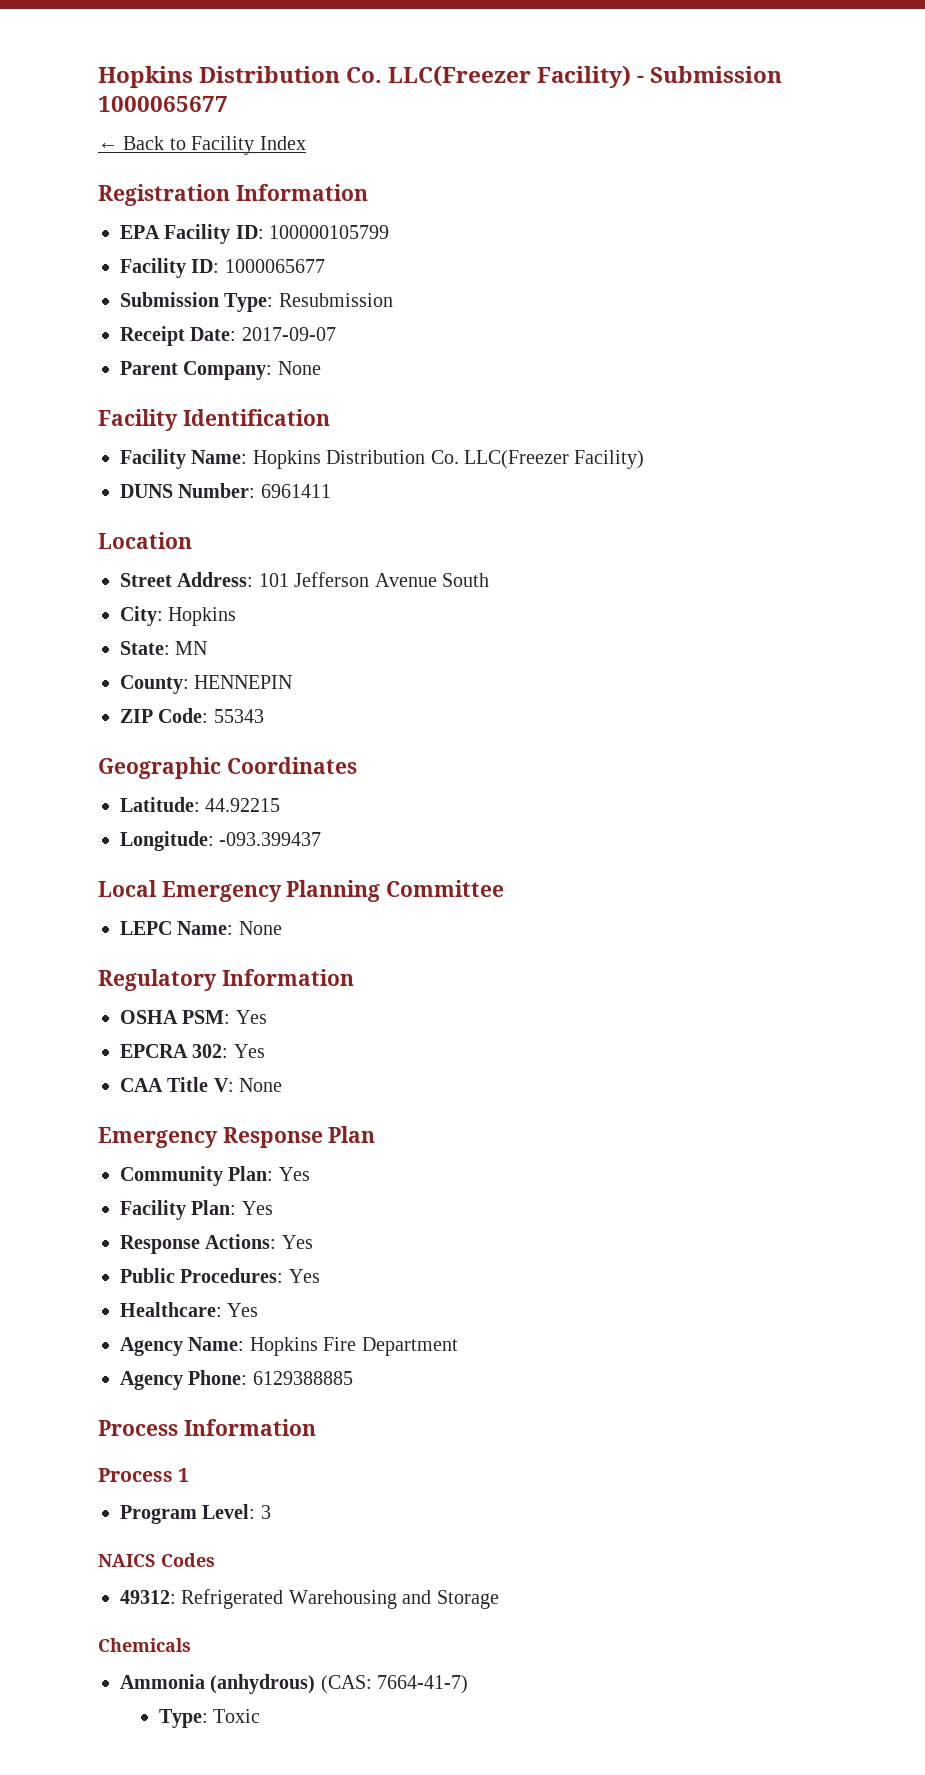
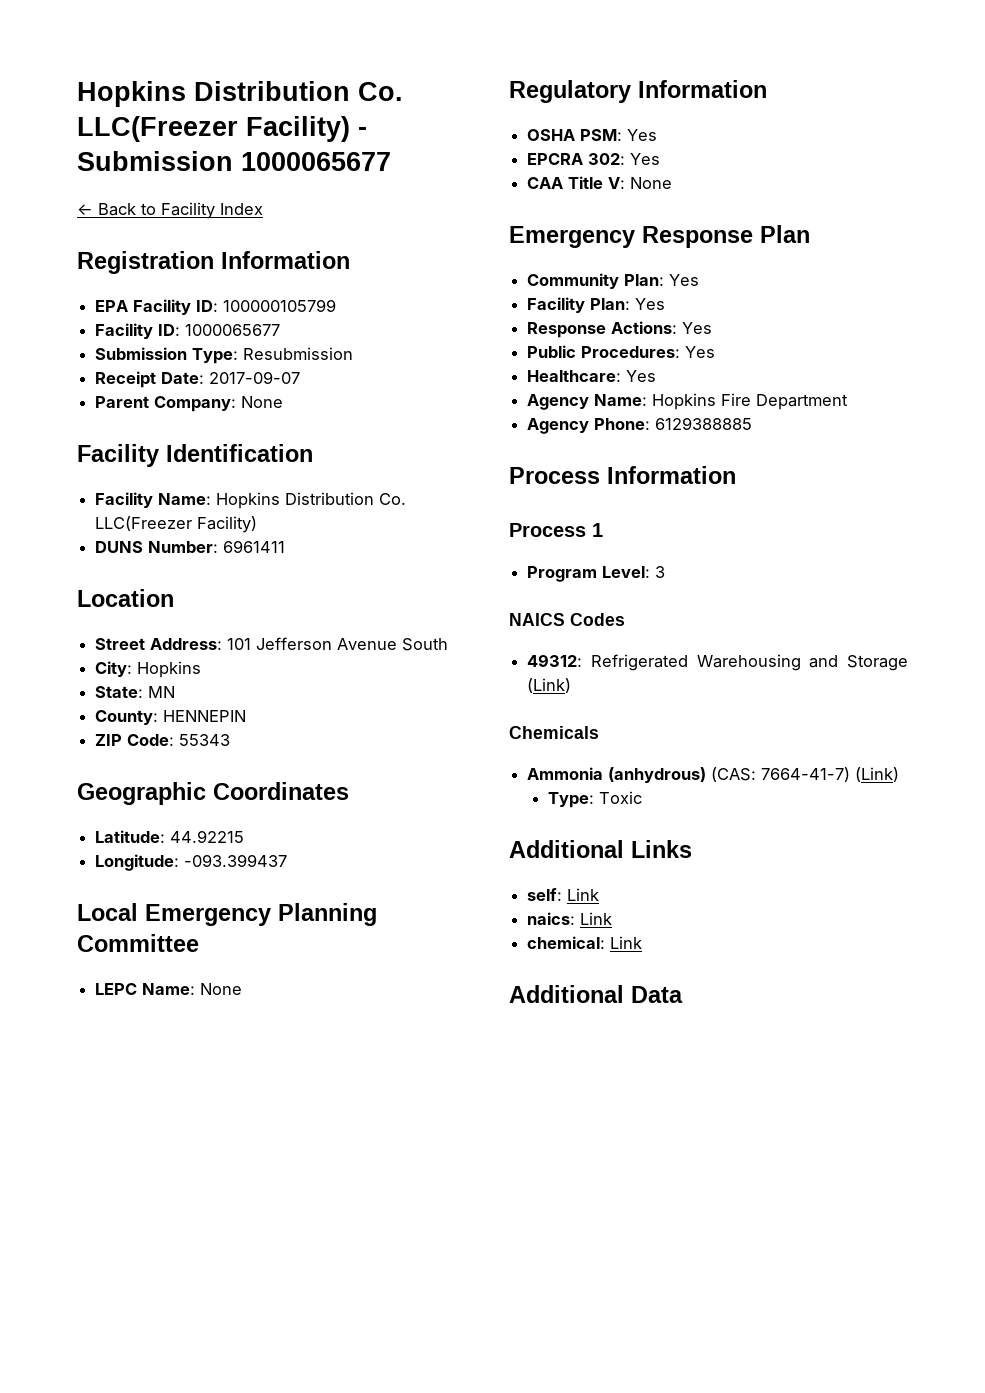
(499, 1599) none -> [527,678,572,693] (Link)
(469, 1684) none -> [855,767,900,782] (Link)
(260, 1716) none -> [509,840,692,858] [527,888,600,901] [527,912,613,925] [527,936,643,949] [509,985,683,1003] // Additional Links // self: Link // naics: Link // chemical: Link // Additional Data

